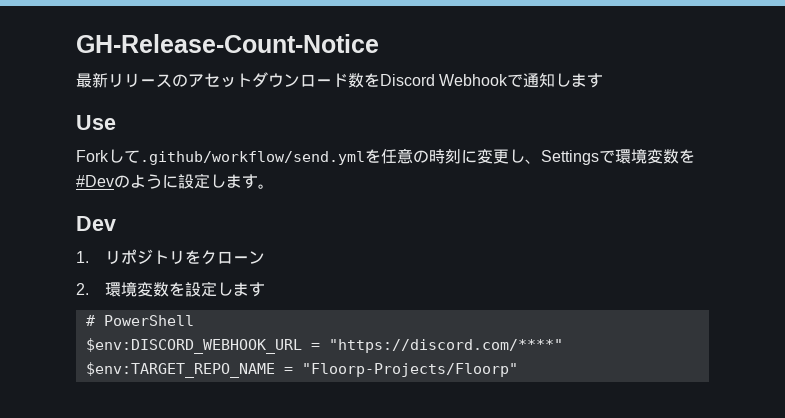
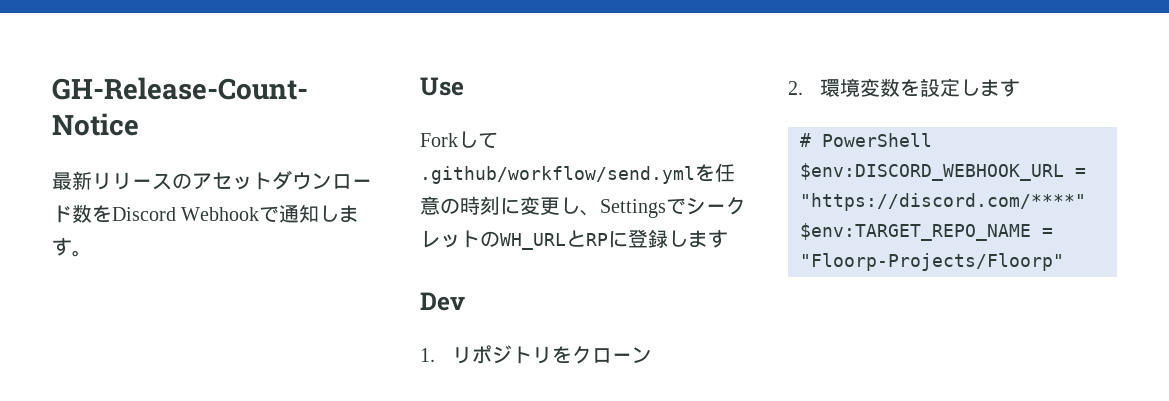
(604, 80) none -> [72,250,92,257] 。
[615,148,695,164] [76,173,274,189] 環境変数を#Devのように設定します。 -> [686,197,746,215] [420,229,728,250] シークレットのWH_URLとRPに登録します

